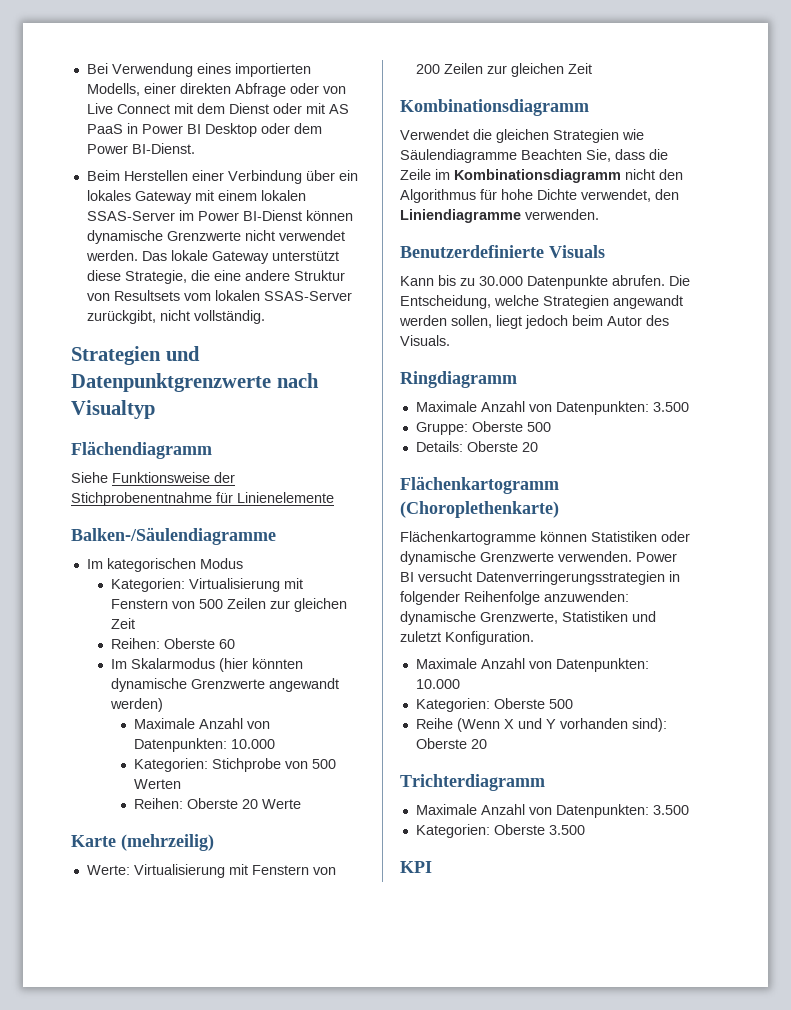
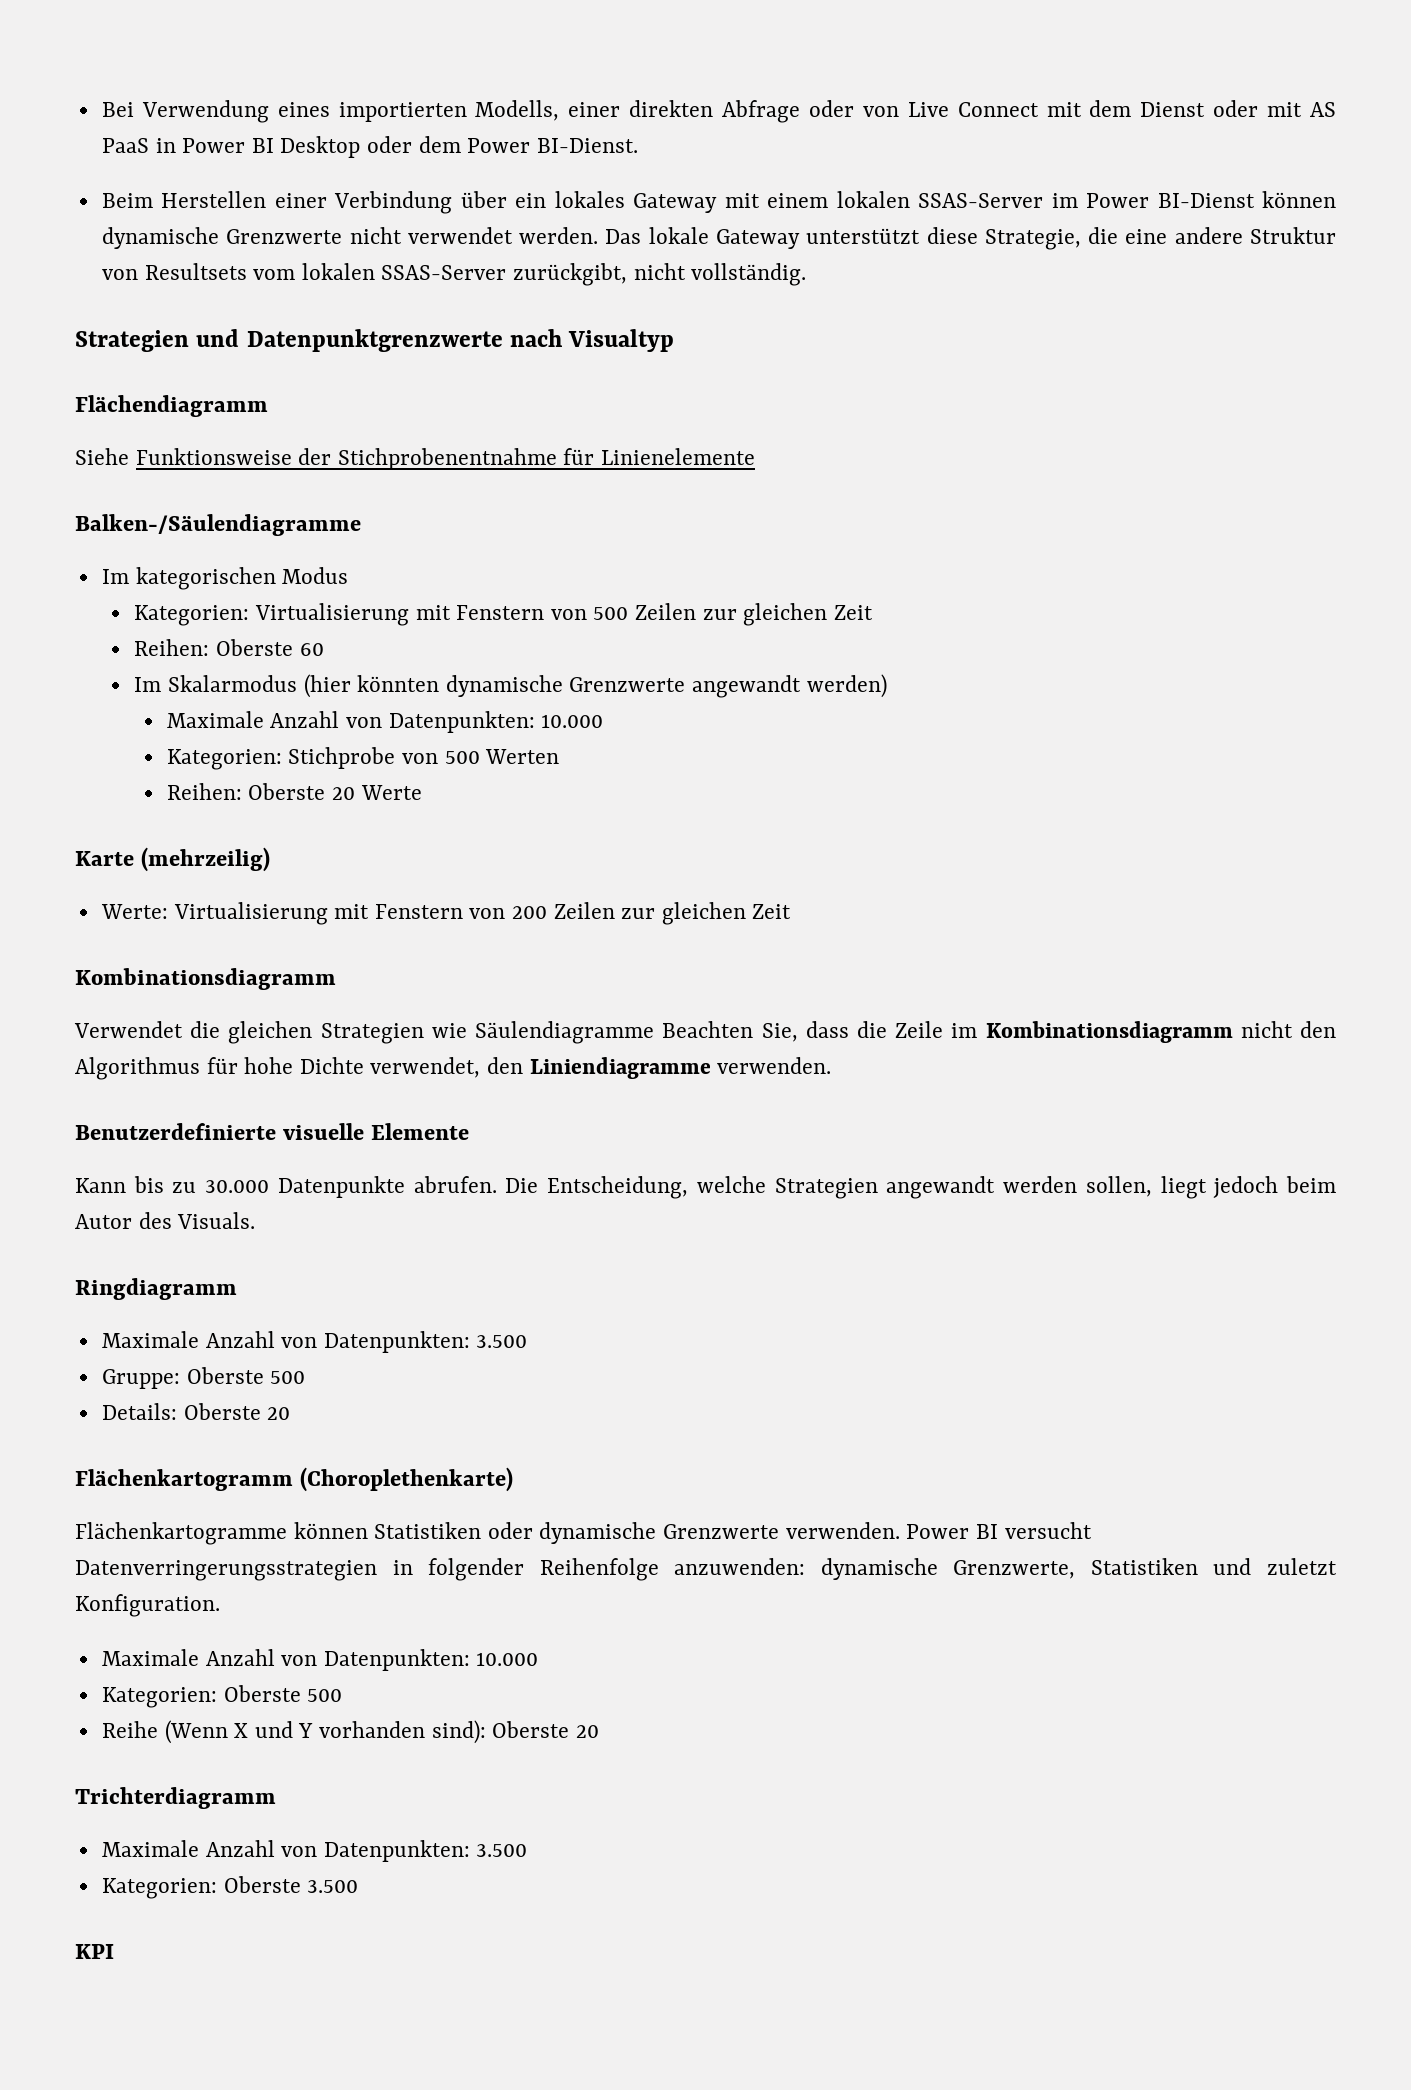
[549,245,605,258] Visuals -> [282,1123,469,1140] visuelle Elemente

